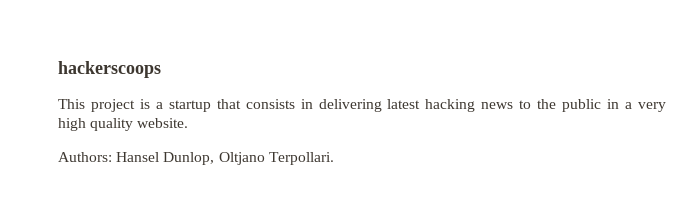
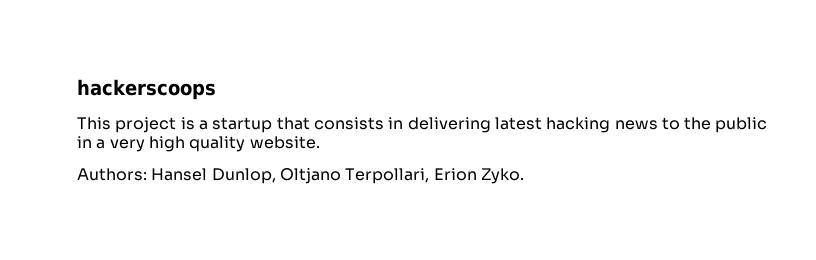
[268,152,334,165] Terpollari. -> [345,168,524,184] Terpollari, Erion Zyko.

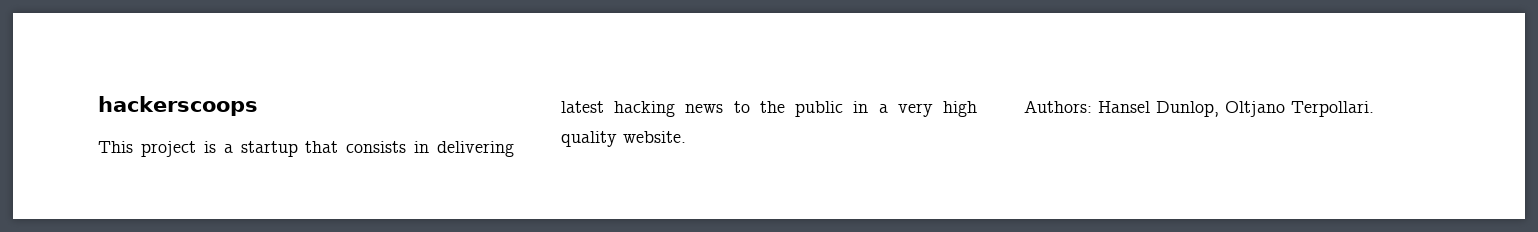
[345,168,524,184] Terpollari, Erion Zyko. -> [1291,101,1374,117] Terpollari.

